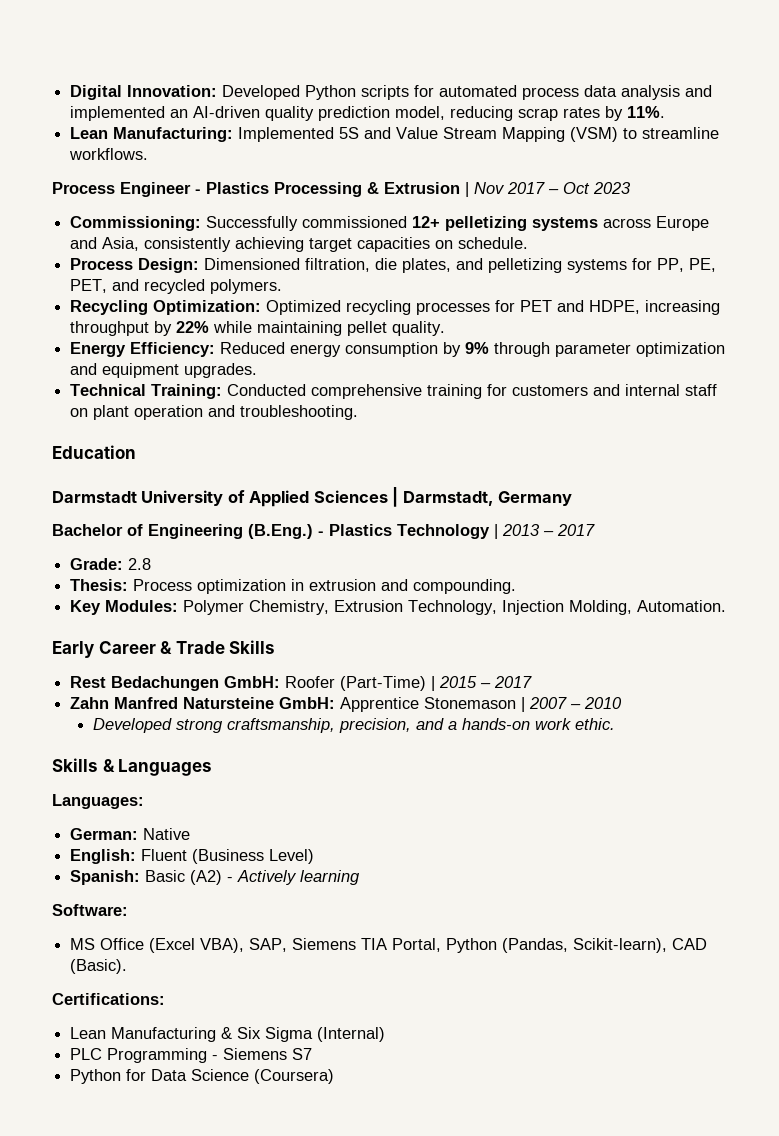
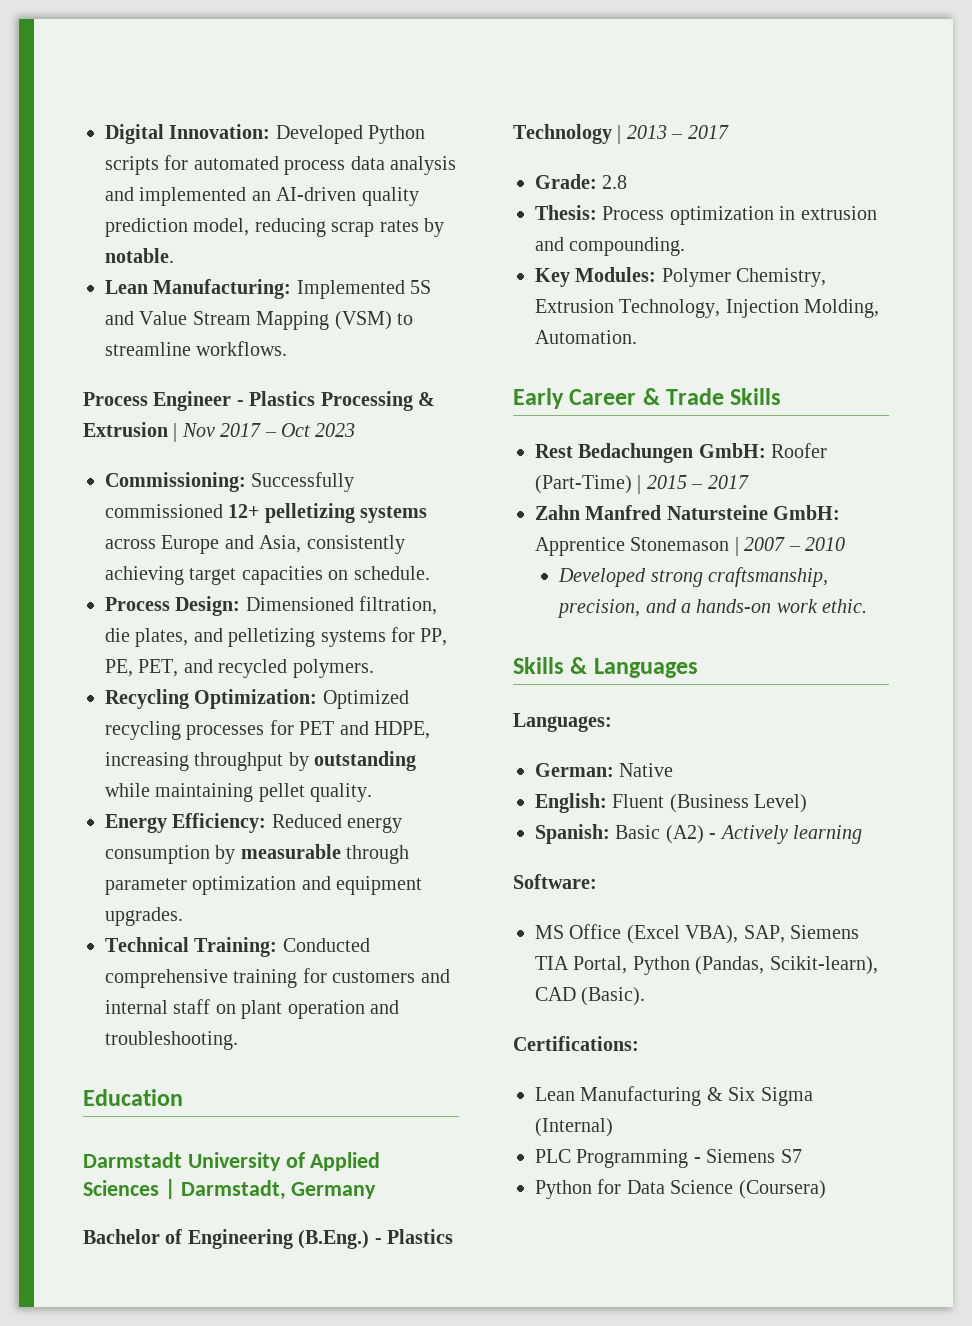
[627,106,666,118] 11%. -> [105,248,174,263] notable.
[176,321,210,333] 22% -> [314,751,417,771] outstanding
[465,342,490,354] 9% -> [240,844,341,859] measurable

